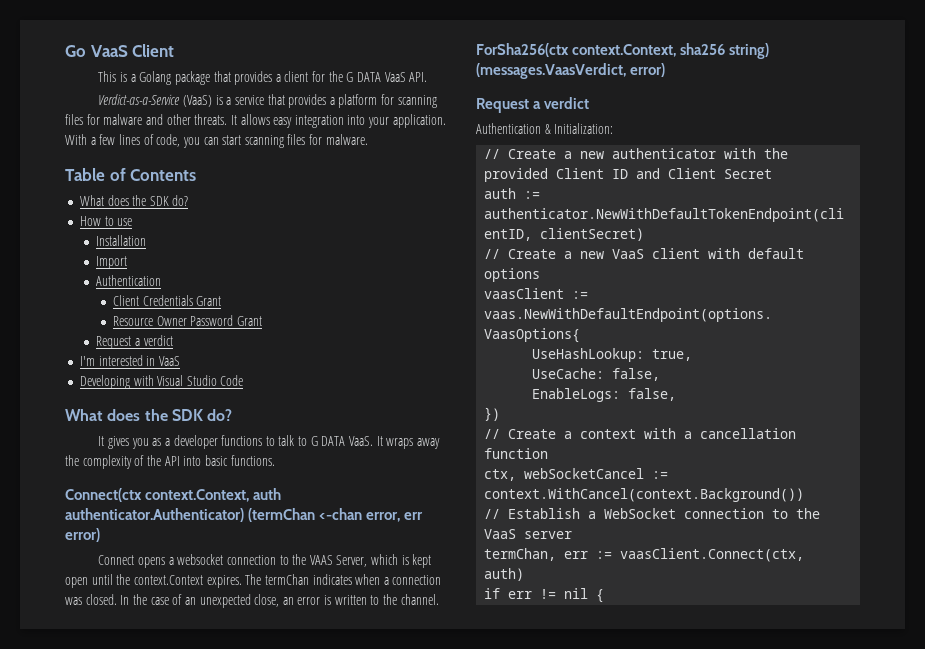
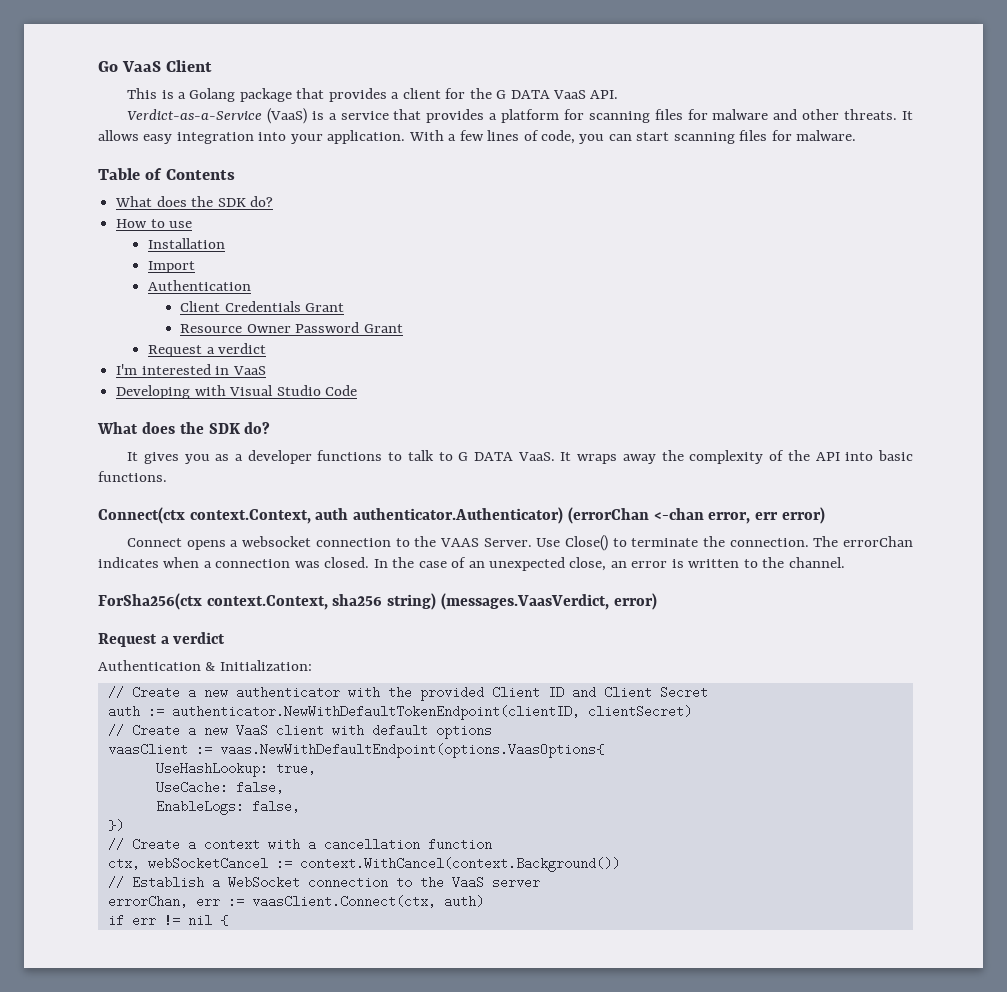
[248,508,316,522] (termChan -> [567,507,649,524] (errorChan
[336,554,432,568] [65,574,309,588] Server, which is kept open until the context.Context expires. The termChan -> [483,535,913,551] Server. Use Close() to terminate the connection. The errorChan
[484,548,557,561] termChan, -> [107,895,188,908] errorChan,

